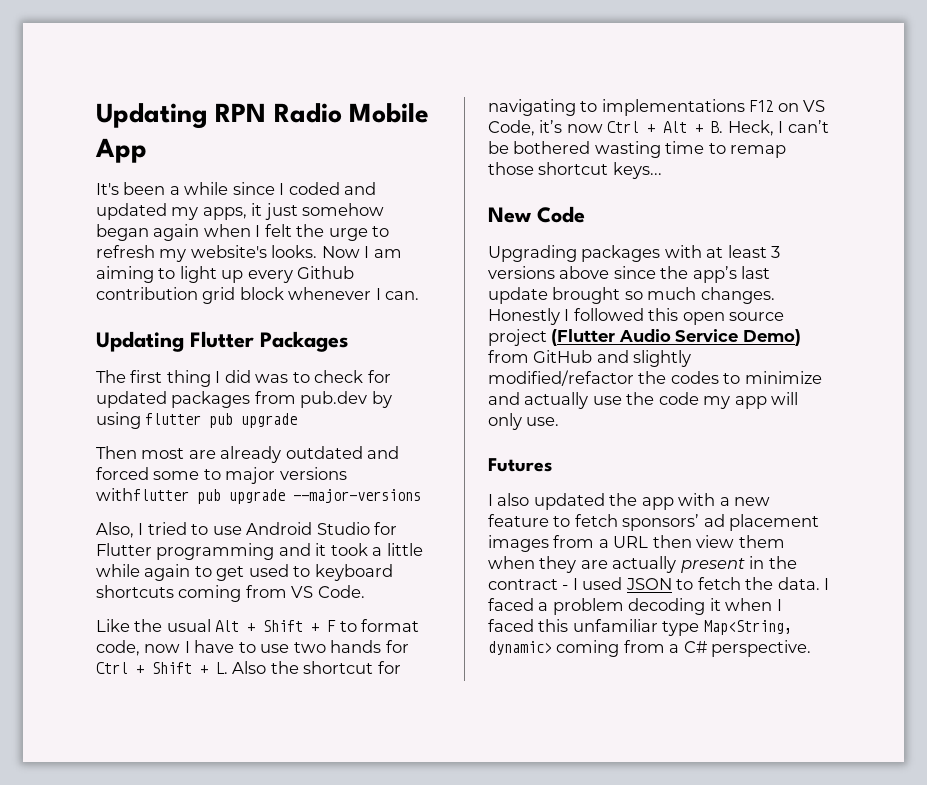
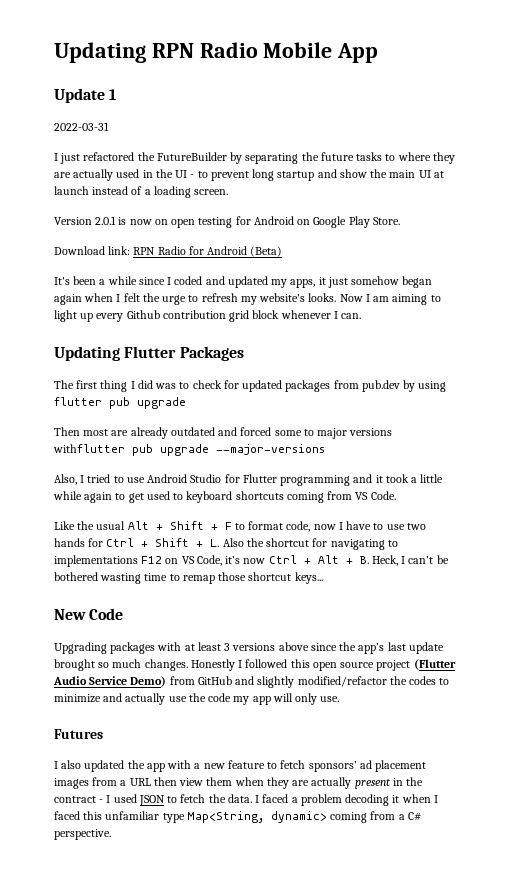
(147, 150) none -> [54,88,117,103] [54,122,109,131] [54,152,455,164] [54,169,444,181] [54,186,229,198] [54,216,400,228] [54,246,283,257] // Update 1 // 2022-03-31 // I just refactored the FutureBuilder by separating the future tasks to where they are actually used in the UI - to prevent long startup and show the main UI at launch instead of a loading screen. // Version 2.0.1 is now on open testing for Android on Google Play Store. // Download link: RPN Radio for Android (Beta)

